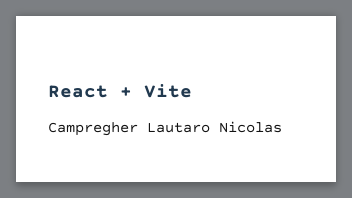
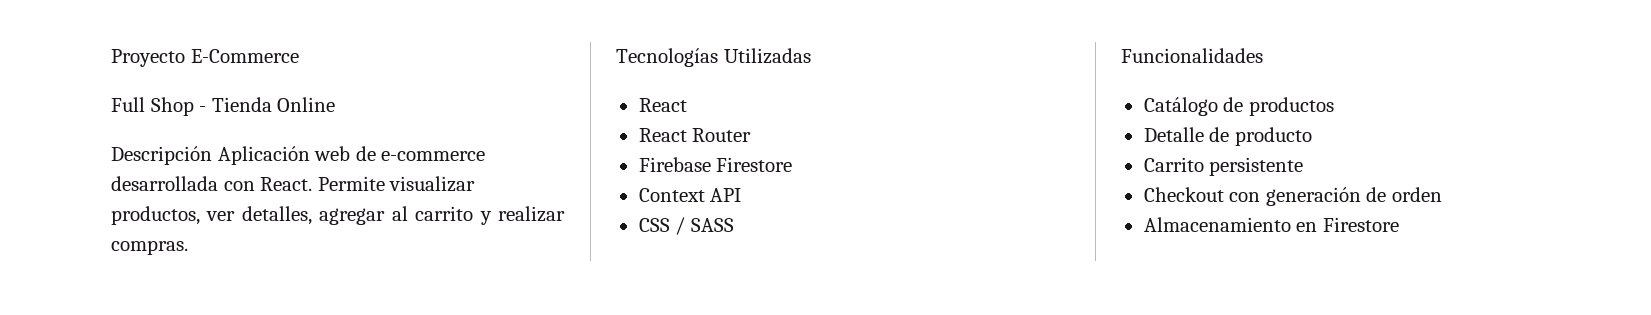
[48,84,192,98] [48,121,282,136] React + Vite // Campregher Lautaro Nicolas -> [111,49,299,67] [111,97,336,116] [111,146,486,165] [111,176,476,192] [111,206,565,225] [111,240,188,255] [616,48,811,67] [638,98,687,112] [638,128,752,142] [638,157,793,172] [638,188,742,202] [638,217,734,235] [1121,48,1263,63] [1143,97,1334,116] [1143,127,1312,146] [1143,157,1304,176] [1143,187,1442,206] [1143,217,1399,232] Proyecto E-Commerce // Full Shop - Tienda Online // Descripción Aplicación web de e-commerce desarrollada con React. Permite visualizar productos, ver detalles, agregar al carrito y realizar compras. // Tecnologías Utilizadas // React // React Router // Firebase Firestore // Context API // CSS / SASS // Funcionalidades // Catálogo de productos // Detalle de producto // Carrito persistente // Checkout con generación de orden // Almacenamiento en Firestore

